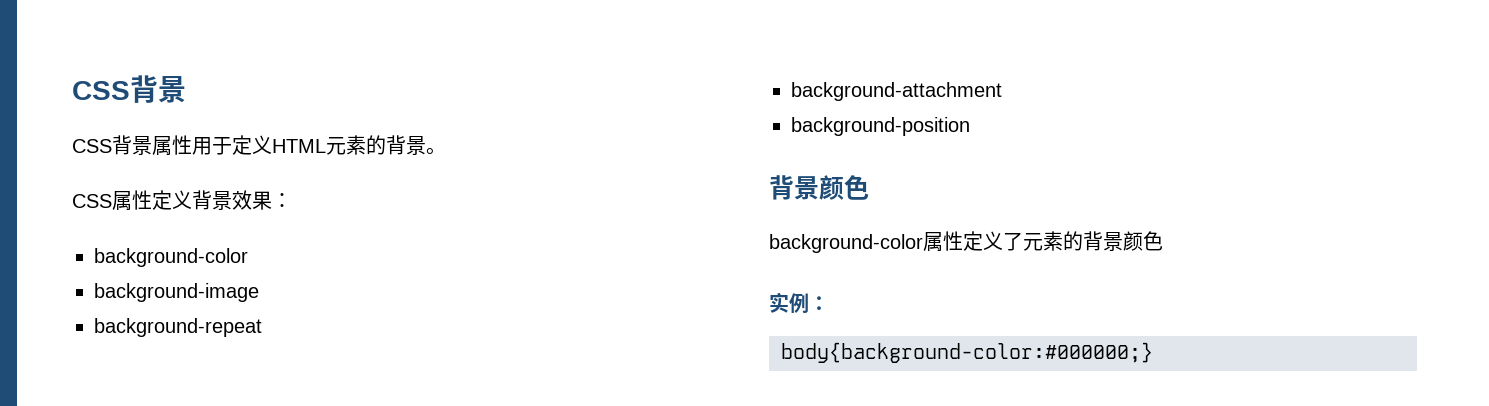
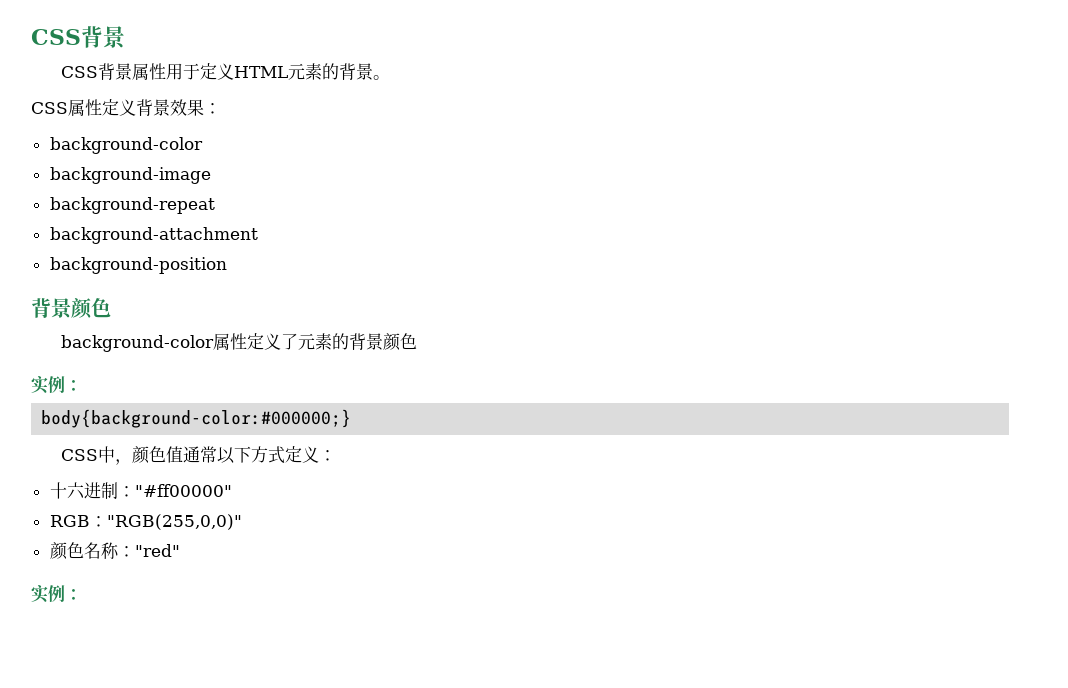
(1153, 352) none -> [60,446,336,465] [49,482,232,499] [49,514,242,530] [49,542,180,560] [31,585,82,603] // CSS中，颜色值通常以下方式定义： // 十六进制："#ff00000" // RGB："RGB(255,0,0)" // 颜色名称："red" // 实例：

